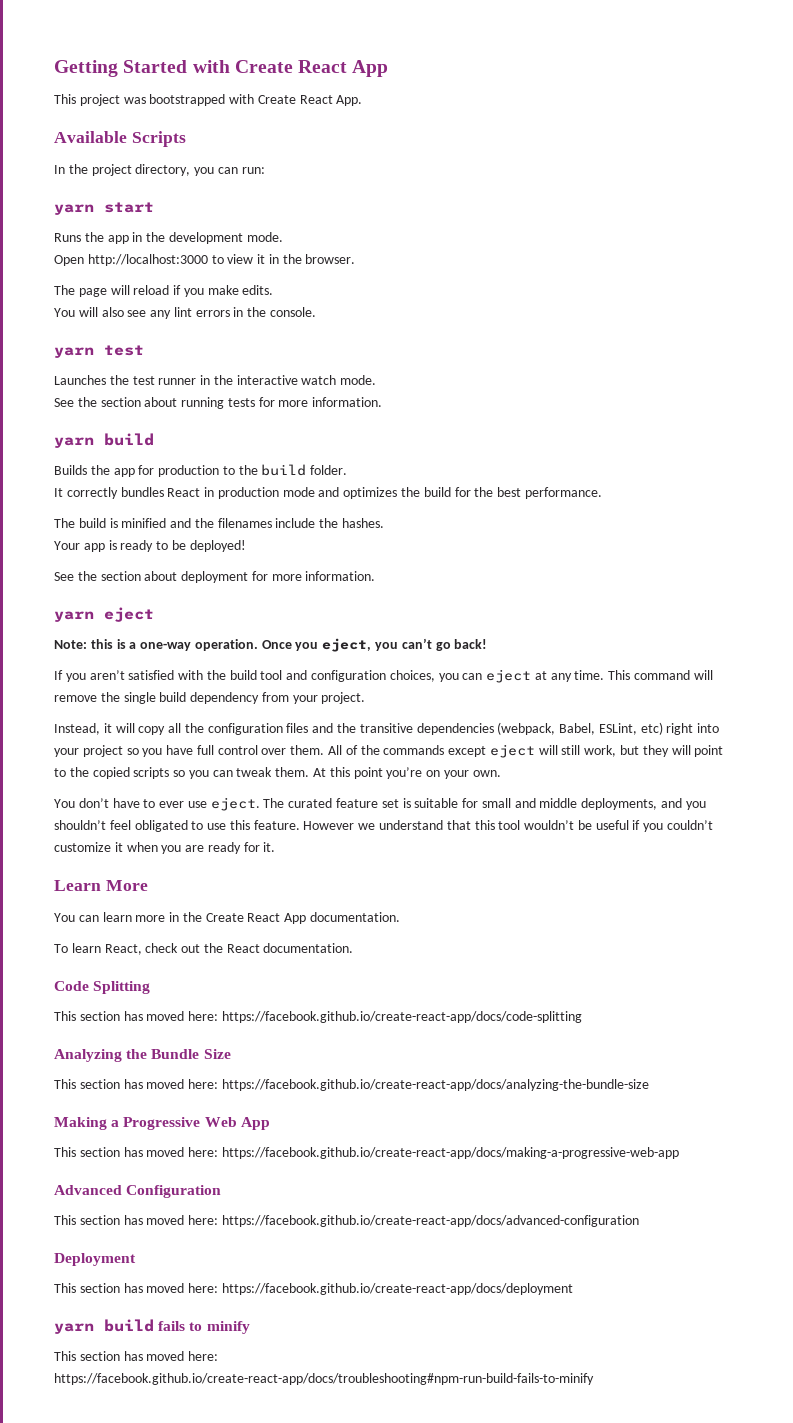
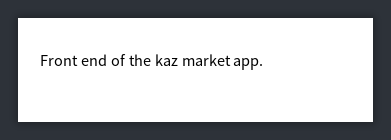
[54,60,389,77] [54,94,363,106] [54,131,186,147] [54,164,265,176] [54,202,154,215] [54,232,283,244] [54,254,356,266] [54,285,274,297] [54,307,317,319] [54,345,144,358] [54,375,377,385] [54,397,383,409] [54,433,154,448] [54,464,348,477] [54,487,602,499] [54,518,385,528] [54,540,246,552] [54,571,376,583] [54,607,154,622] [54,638,488,652] [54,669,713,683] [54,692,366,704] [54,722,720,735] [54,744,724,758] [54,767,501,779] [54,797,706,811] [54,820,714,832] [54,842,276,854] [54,880,148,891] [54,912,401,924] [54,943,354,955] [54,981,151,994] [54,1011,582,1023] [54,1049,231,1062] [54,1079,649,1091] [54,1117,270,1130] [54,1147,679,1159] [54,1185,222,1198] [54,1215,639,1227] [54,1253,136,1266] [54,1283,573,1295] [54,1319,250,1334] [54,1351,219,1361] [54,1373,594,1385] Getting Started with Create React App // This project was bootstrapped with Create React App. // Available Scripts // In the project directory, you can run: // yarn start // Runs the app in the development mode. // Open http://localhost:3000 to view it in the browser. // The page will reload if you make edits. // You will also see any lint errors in the console. // yarn test // Launches the test runner in the interactive watch mode. // See the section about running tests for more information. // yarn build // Builds the app for production to the build folder. // It correctly bundles React in production mode and optimizes the build for the best performance. // The build is minified and the filenames include the hashes. // Your app is ready to be deployed! // See the section about deployment for more information. // yarn eject // Note: this is a one-way operation. Once you eject, you can’t go back! // If you aren’t satisfied with the build tool and configuration choices, you can eject at any time. This command will remove the single build dependency from your project. // Instead, it will copy all the configuration files and the transitive dependencies (webpack, Babel, ESLint, etc) right into your project so you have full control over them. All of the commands except eject will still work, but they will point to the copied scripts so you can tweak them. At this point you’re on your own. // You don’t have to ever use eject. The curated feature set is suitable for small and middle deployments, and you shouldn’t feel obligated to use this feature. However we understand that this tool wouldn’t be useful if you couldn’t customize it when you are ready for it. // Learn More // You can learn more in the Create React App documentation. // To learn React, check out the React documentation. // Code Splitting // This section has moved here: https://facebook.github.io/create-react-app/docs/code-splitting // Analyzing the Bundle Size // This section has moved here: https://facebook.github.io/create-react-app/docs/analyzing-the-bundle-size // Making a Progressive Web App // This section has moved here: https://facebook.github.io/create-react-app/docs/making-a-progressive-web-app // Advanced Configuration // This section has moved here: https://facebook.github.io/create-react-app/docs/advanced-configuration // Deployment // This section has moved here: https://facebook.github.io/create-react-app/docs/deployment // yarn build fails to minify // This section has moved here: https://facebook.github.io/create-react-app/docs/troubleshooting#npm-run-build-fails-to-minify -> [40,54,264,70] Front end of the kaz market app.

